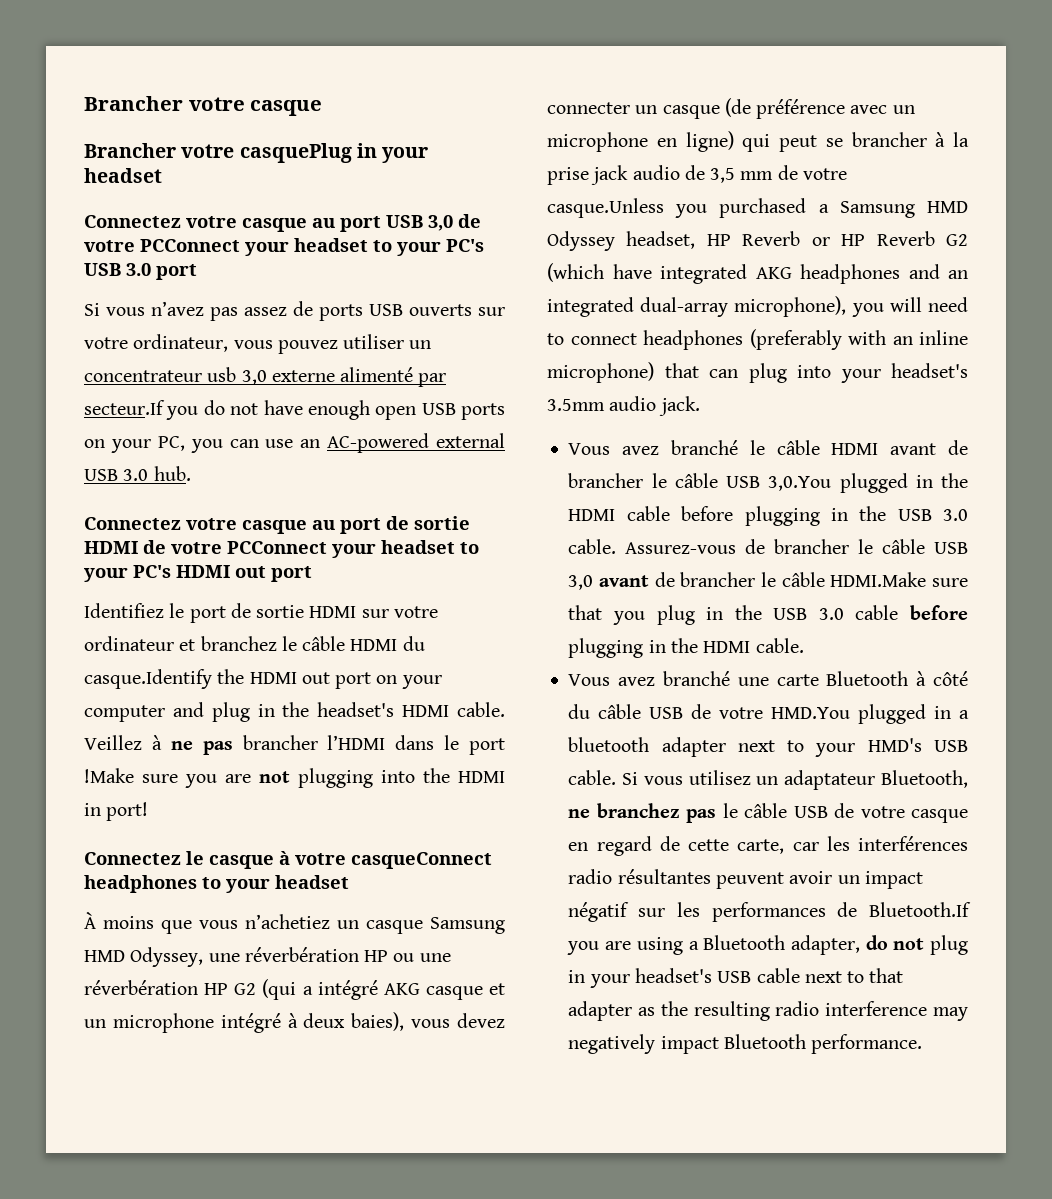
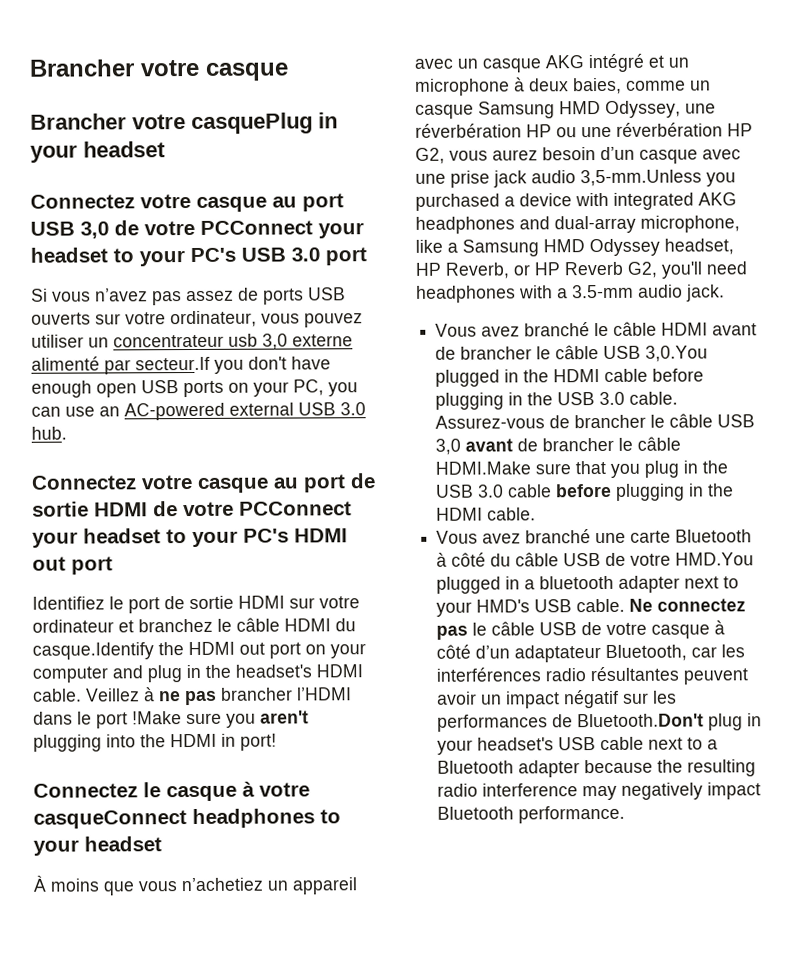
[203,400,259,415] do not -> [248,356,287,370] don't
[225,771,290,783] are not -> [260,710,309,724] aren't
(359, 924) none -> [292,877,358,895] [414,53,689,73] [415,77,711,96] appareil avec un casque AKG intégré et un microphone à deux baies, comme un
[234,979,505,1000] [84,1012,505,1033] [547,98,915,119] [547,131,969,152] [547,165,847,185] [547,198,807,218] G2 (qui a intégré AKG casque et un microphone intégré à deux baies), vous devez connecter un casque (de préférence avec un microphone en ligne) qui peut se brancher à la prise jack audio de 3,5 mm de votre casque.Unless you purchased -> [415,146,741,164] [415,169,736,188] [415,192,737,211] [415,215,740,234] [415,239,443,253] G2, vous aurez besoin d’un casque avec une prise jack audio 3,5-mm.Unless you purchased a device with integrated AKG headphones and dual-array microphone, like
[742,231,801,246] Reverb -> [445,262,510,279] Reverb,
[946,234,968,246] [547,263,968,284] [547,296,968,317] [547,329,968,350] [547,362,968,383] [547,399,605,411] G2 (which have integrated AKG headphones and an integrated dual-array microphone), you will need to connect headphones (preferably with an inline microphone) that can plug into your headset's 3.5mm -> [627,261,747,279] [416,284,634,303] G2, you'll need headphones with a 3.5-mm
[622,770,968,790] [568,803,680,818] Si vous utilisez un adaptateur Bluetooth, ne branchez -> [629,598,747,612] Ne connectez
[568,836,785,856] en regard de cette carte, -> [714,620,726,635] [436,644,688,663] à côté d’un adaptateur Bluetooth,
[869,902,971,917] [567,935,925,955] Bluetooth.If you are using a Bluetooth adapter, do not -> [577,713,705,728] Bluetooth.Don't
[869,968,904,983] [568,1001,656,1021] that adapter as -> [707,739,719,750] [437,759,654,778] a Bluetooth adapter because

